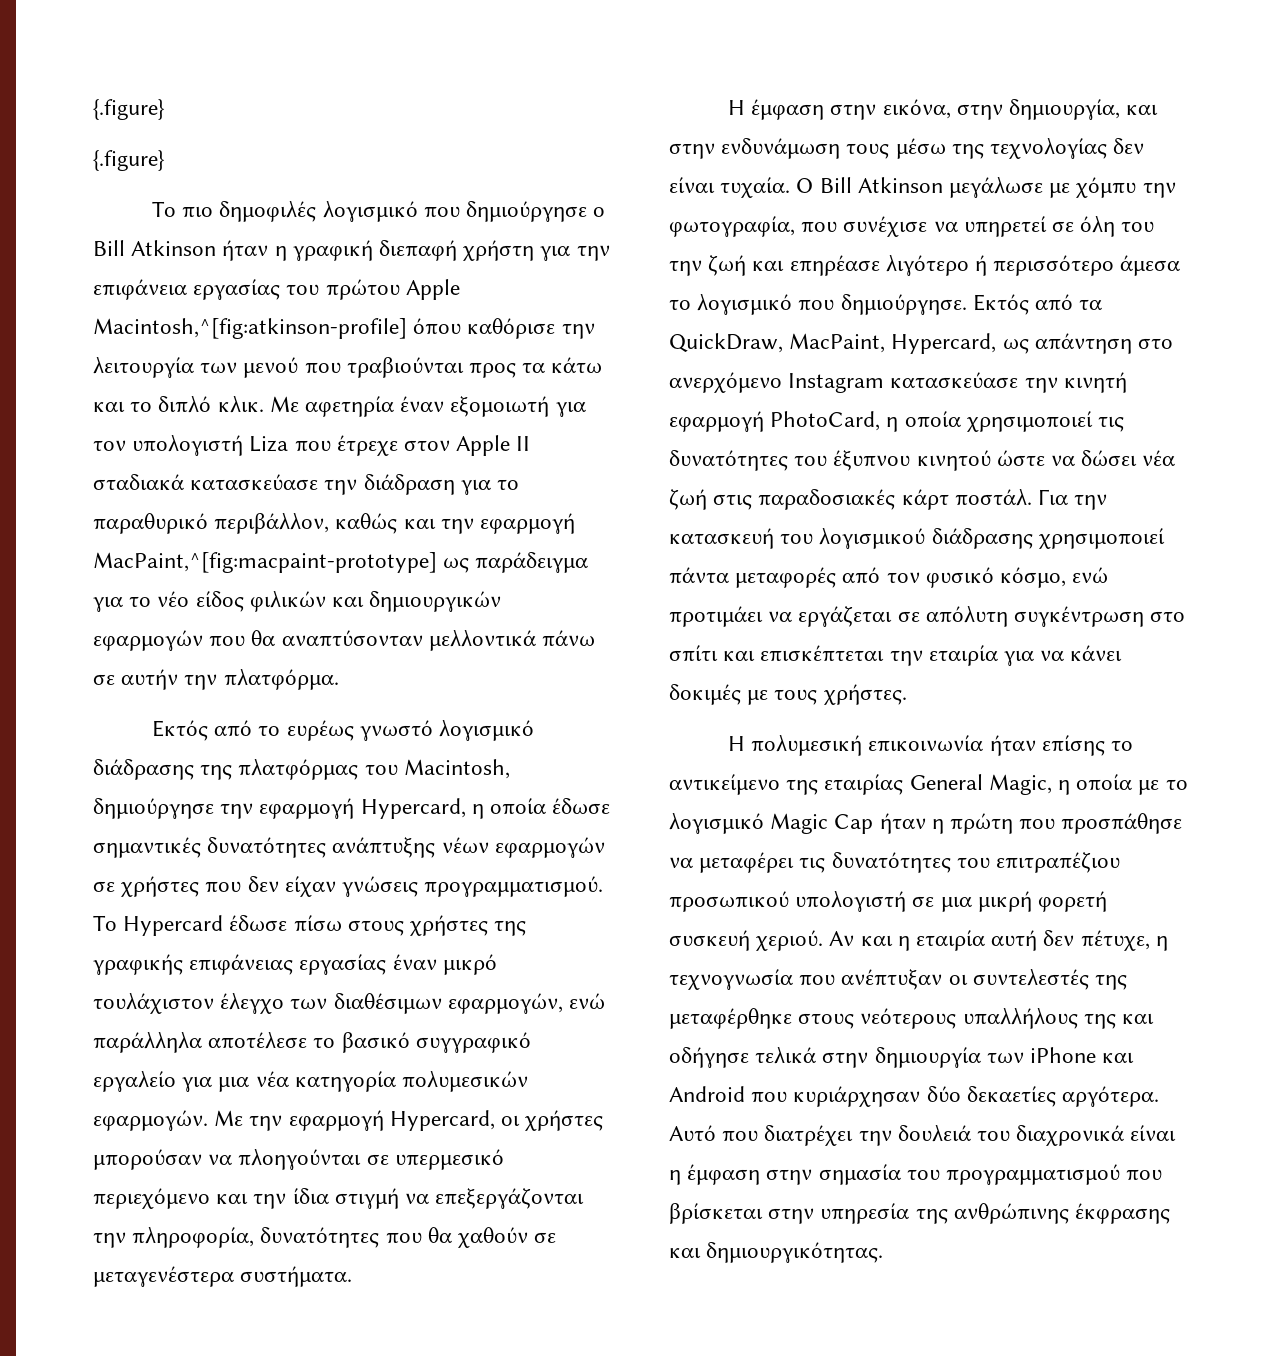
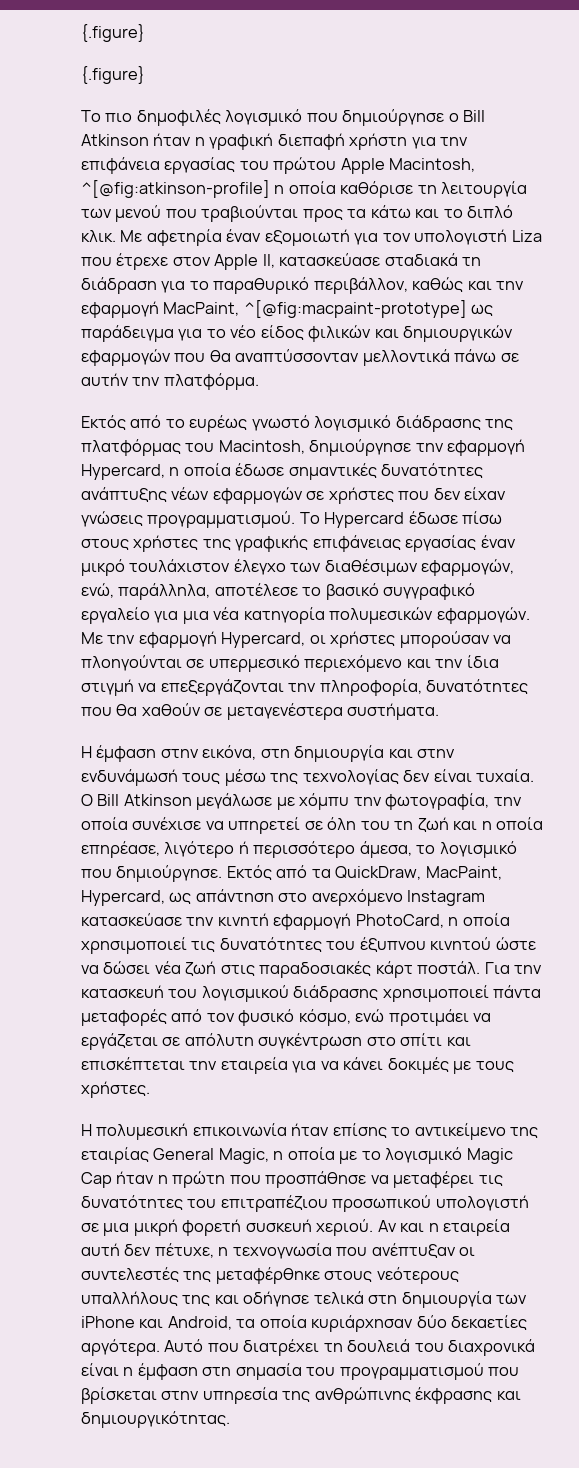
[93,318,595,339] Macintosh,^[fig:atkinson-profile] όπου καθόρισε την -> [389,158,476,172] [81,180,437,198] Macintosh, ^[@fig:atkinson-profile] η οποία καθόρισε τη
[516,436,531,451] [93,474,358,495] II σταδιακά κατασκεύασε την -> [262,253,482,268] II, κατασκεύασε σταδιακά τη
[93,552,437,573] MacPaint,^[fig:macpaint-prototype] -> [163,300,467,318] MacPaint, ^[@fig:macpaint-prototype]
[281,630,423,647] αναπτύσονταν -> [235,349,360,362] αναπτύσσονταν
[569,993,606,1009] [93,1031,202,1053] ενώ παράλληλα -> [81,583,211,600] ενώ, παράλληλα,
[956,99,1121,120] στην δημιουργία, -> [260,745,385,762] στη δημιουργία
[721,138,841,159] ενδυνάμωση -> [81,769,178,786] ενδυνάμωσή
[801,221,838,233] που -> [493,797,522,806] [81,817,128,830] την οποία
[669,260,702,276] την -> [394,821,414,830] τη
[789,255,880,276] επηρέασε -> [481,817,544,830] [81,841,160,858] η οποία επηρέασε,
[1120,255,1181,276] άμεσα -> [359,841,412,858] άμεσα,
[928,645,998,666] εταιρία -> [220,1057,288,1074] εταιρεία
[916,930,986,951] εταιρία -> [443,1219,511,1236] εταιρεία
[822,1052,869,1068] στην -> [368,1295,398,1304] στη
[669,1086,788,1103] Android που -> [167,1315,307,1330] Android, τα οποία
[858,1130,892,1146] την -> [323,1343,343,1352] τη
[766,1169,813,1185] στην -> [202,1367,232,1376] στη

